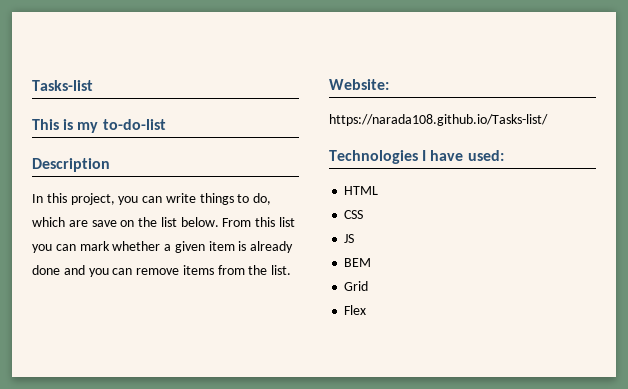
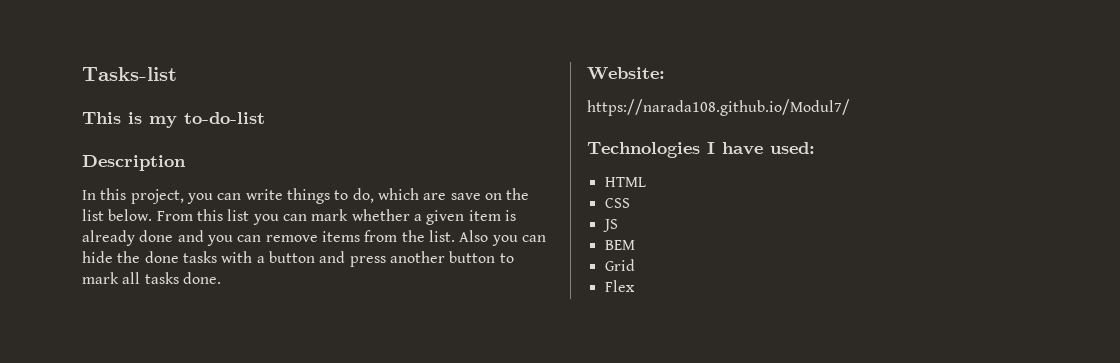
(292, 270) none -> [459,230,546,246] [82,251,514,267] [82,272,221,284] Also you can hide the done tasks with a button and press another button to mark all tasks done.
[329,114,548,126] https://narada108.github.io/Tasks-list/ -> [587,99,850,116] https://narada108.github.io/Modul7/

